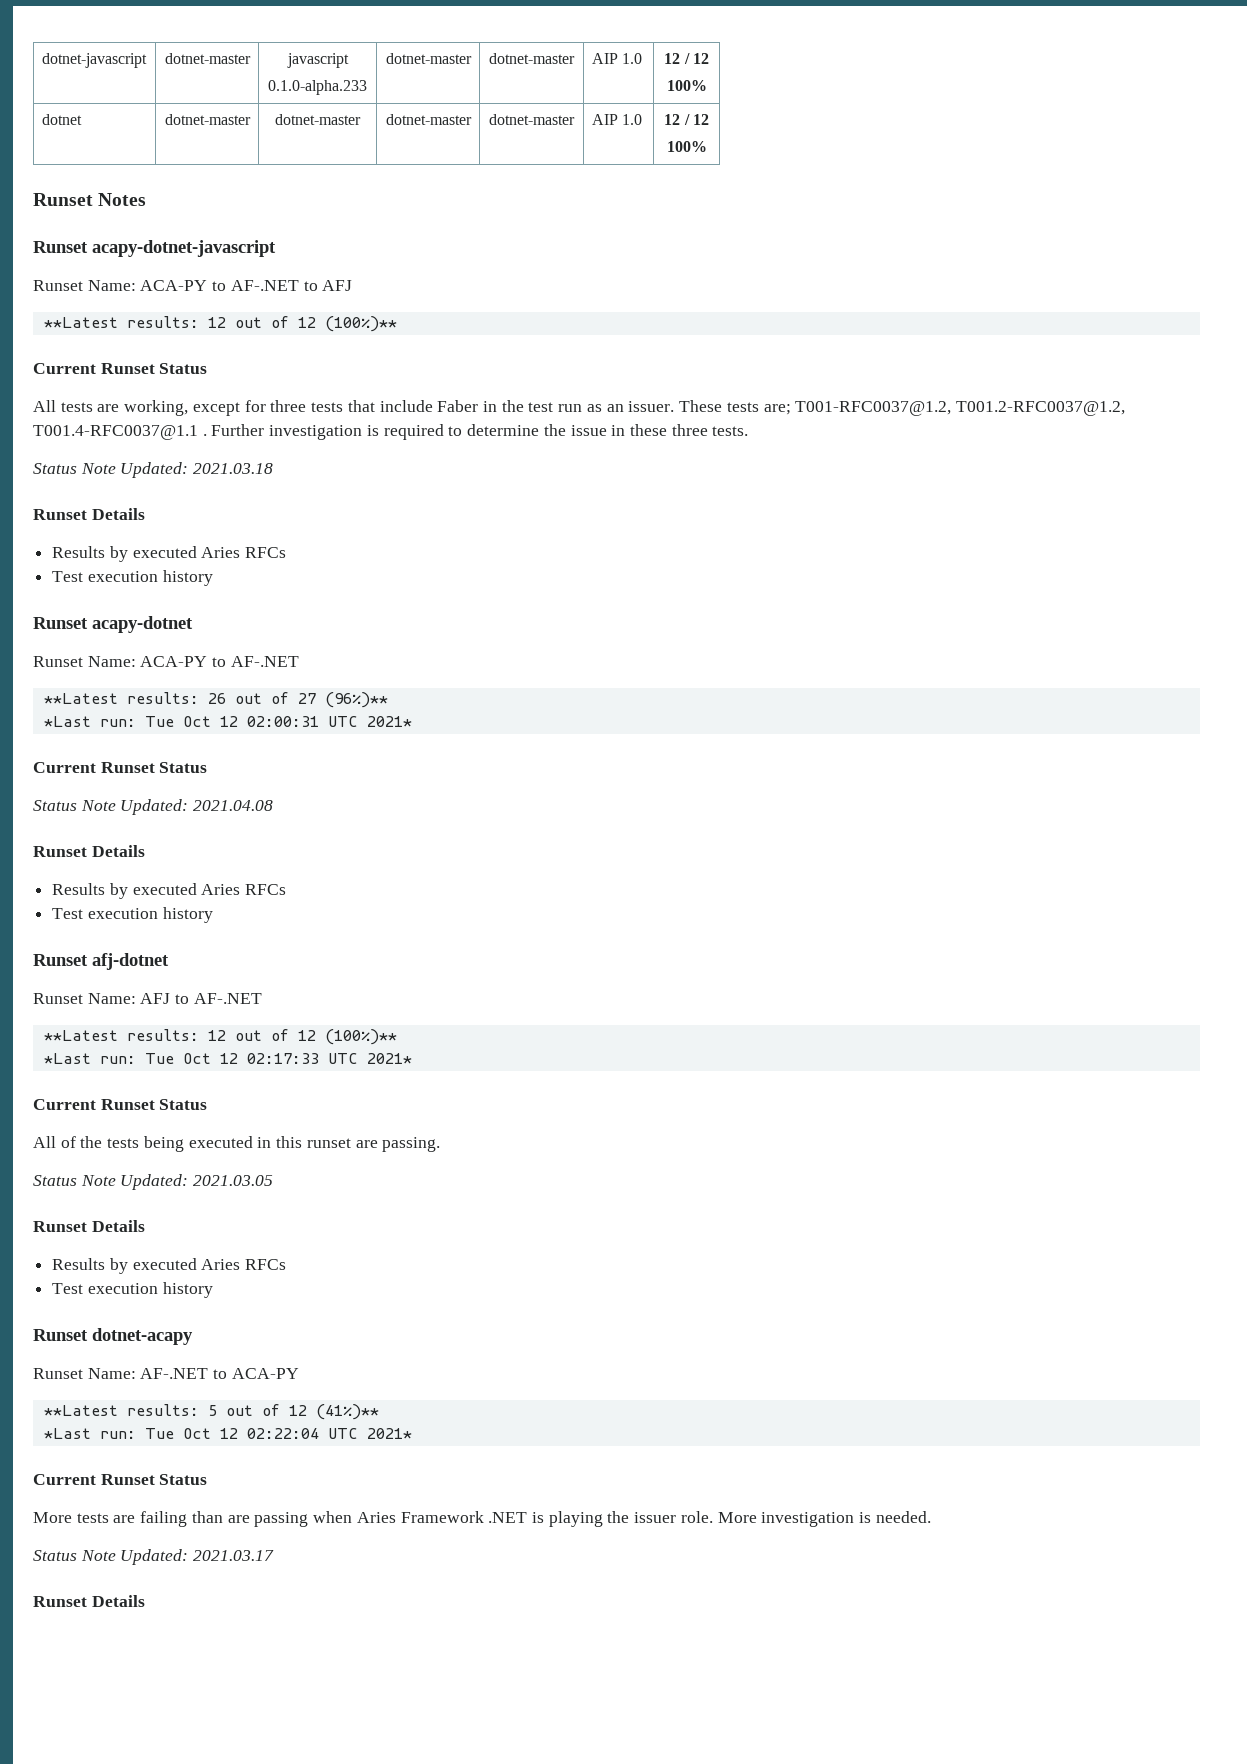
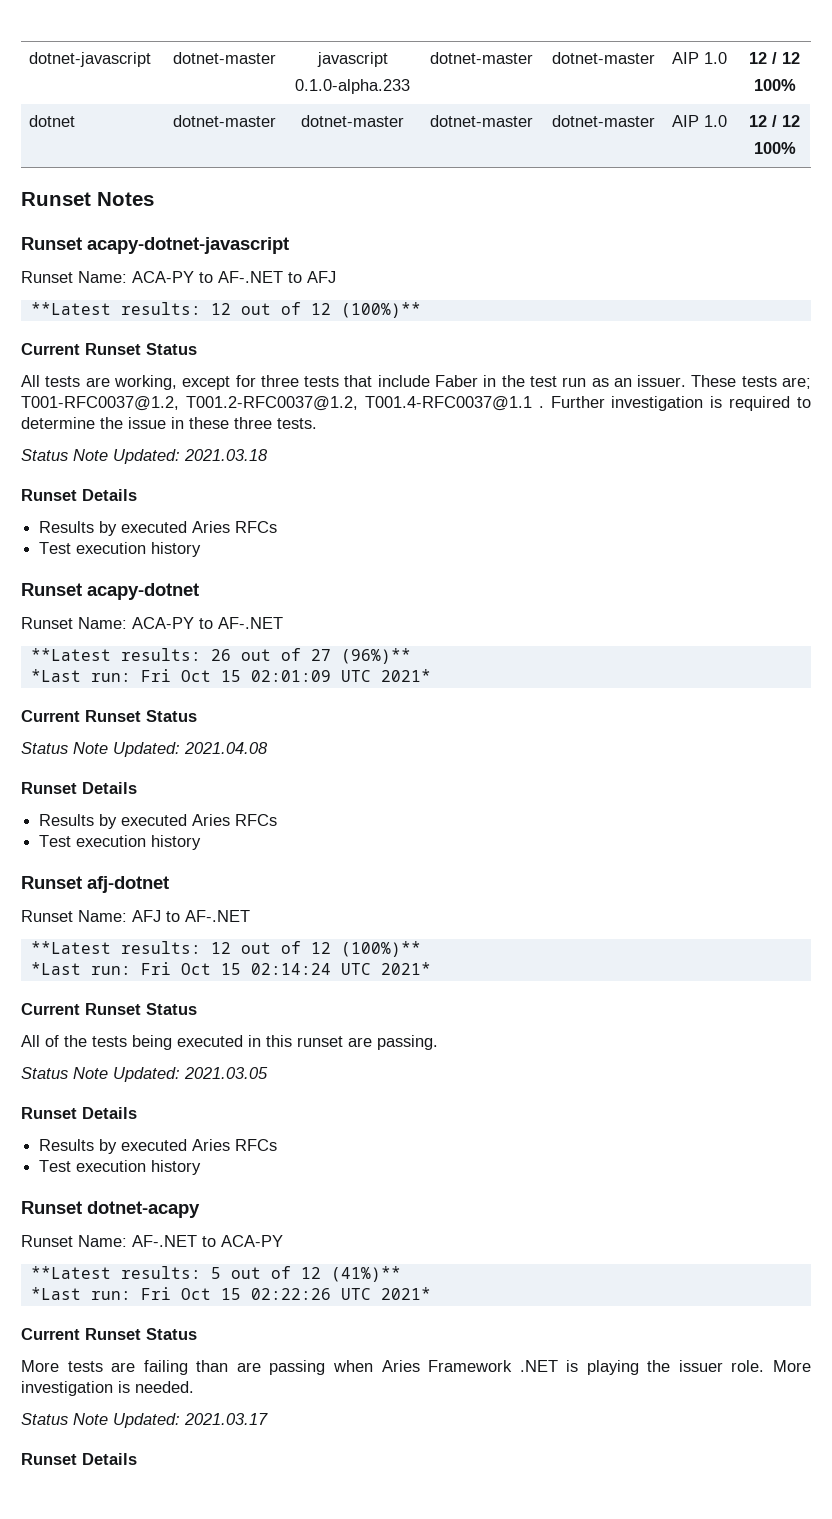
[144,716,319,727] Tue Oct 12 02:00:31 -> [140,669,331,682] Fri Oct 15 02:01:09
[144,1053,319,1064] Tue Oct 12 02:17:33 -> [140,962,331,975] Fri Oct 15 02:14:24
[144,1428,319,1439] Tue Oct 12 02:22:04 -> [140,1287,331,1300] Fri Oct 15 02:22:26

